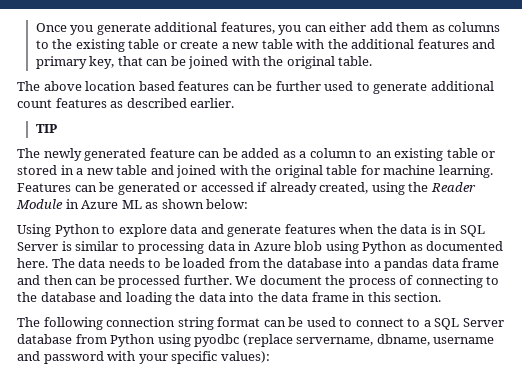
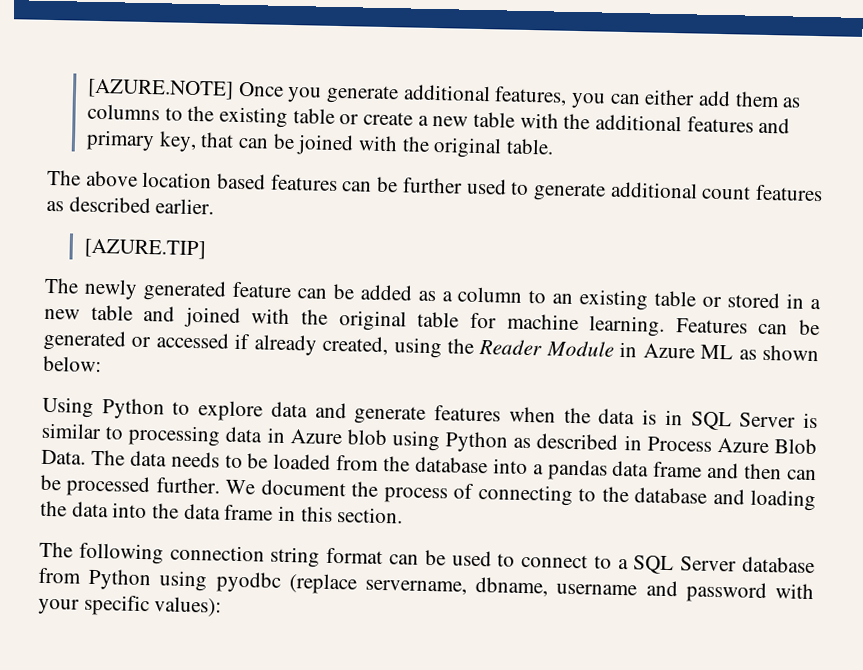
(35, 27) none -> [87,78,235,100] [AZURE.NOTE]
[35,124,57,133] TIP -> [84,238,207,260] [AZURE.TIP]
[426,241,504,251] [17,258,48,268] documented here. -> [536,433,817,455] [41,449,86,465] described in Process Azure Blob Data.

